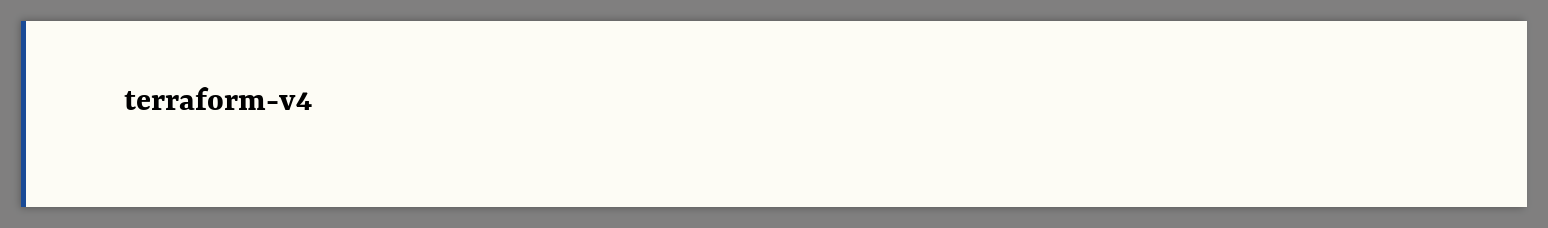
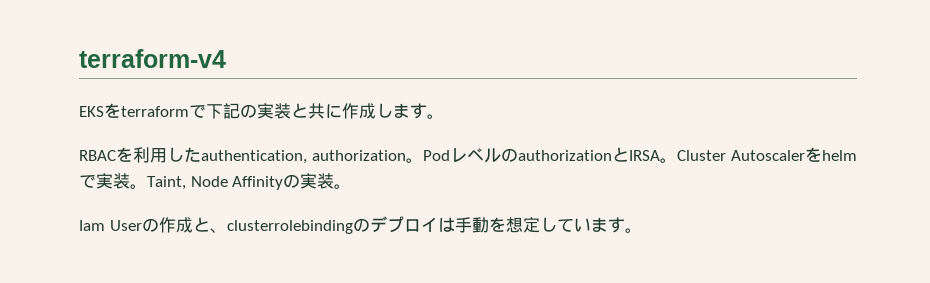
(312, 98) none -> [79,103,444,119] [79,147,857,164] [79,173,352,190] [79,216,642,234] // EKSをterraformで下記の実装と共に作成します。 // RBACを利用したauthentication, authorization。PodレベルのauthorizationとIRSA。Cluster Autoscalerをhelmで実装。Taint, Node Affinityの実装。 // Iam Userの作成と、clusterrolebindingのデプロイは手動を想定しています。

